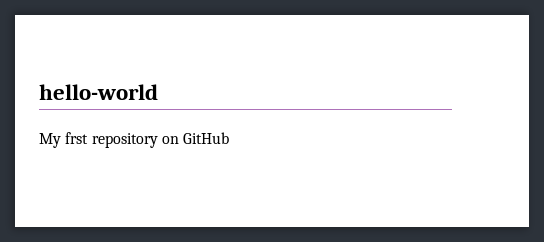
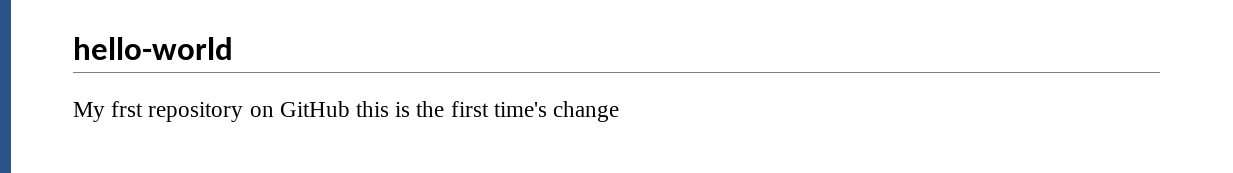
(230, 138) none -> [356,101,620,122] this is the first time's change

